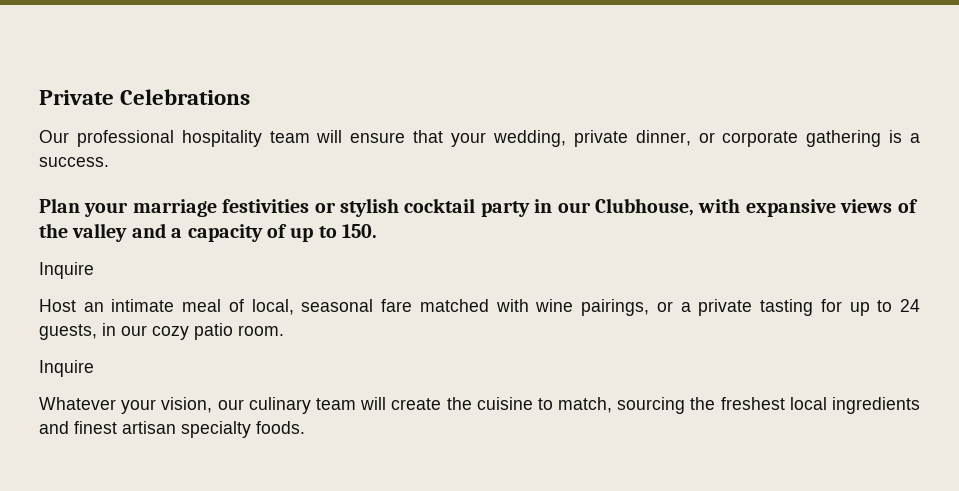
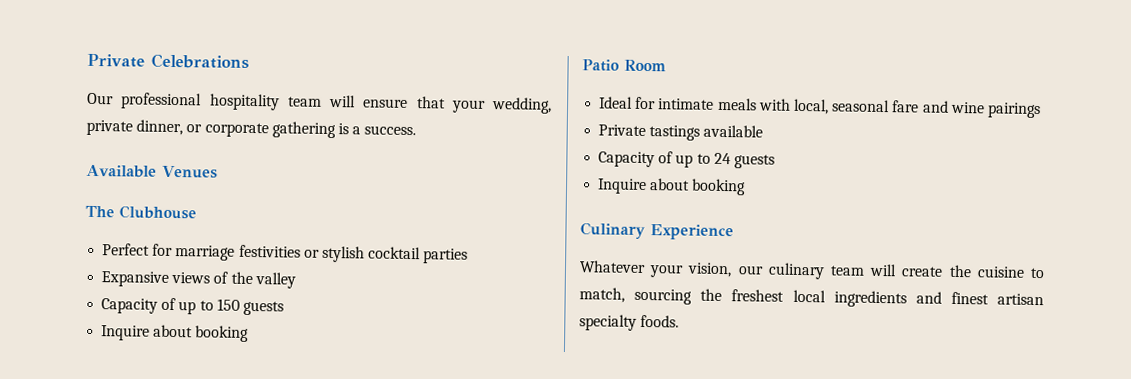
[39,198,129,217] Plan your -> [86,164,218,179] [85,205,196,220] [102,243,174,257] Available Venues // The Clubhouse // Perfect for
[480,198,836,217] party in our Clubhouse, with expansive -> [423,248,469,264] [101,271,170,287] parties // Expansive
[131,223,378,242] [39,262,94,279] [39,299,920,316] [39,323,284,340] [39,360,94,377] and a capacity of up to 150. // Inquire // Host an intimate meal of local, seasonal fare matched with wine pairings, or a private tasting for up to 24 guests, in our cozy patio room. // Inquire -> [101,297,284,316] [101,324,250,342] [582,59,666,72] [599,96,1041,119] [598,124,764,141] [598,151,775,169] [597,178,747,196] [580,222,734,241] // Capacity of up to 150 guests // Inquire about booking // Patio Room // Ideal for intimate meals with local, seasonal fare and wine pairings // Private tastings available // Capacity of up to 24 guests // Inquire about booking // Culinary Experience

